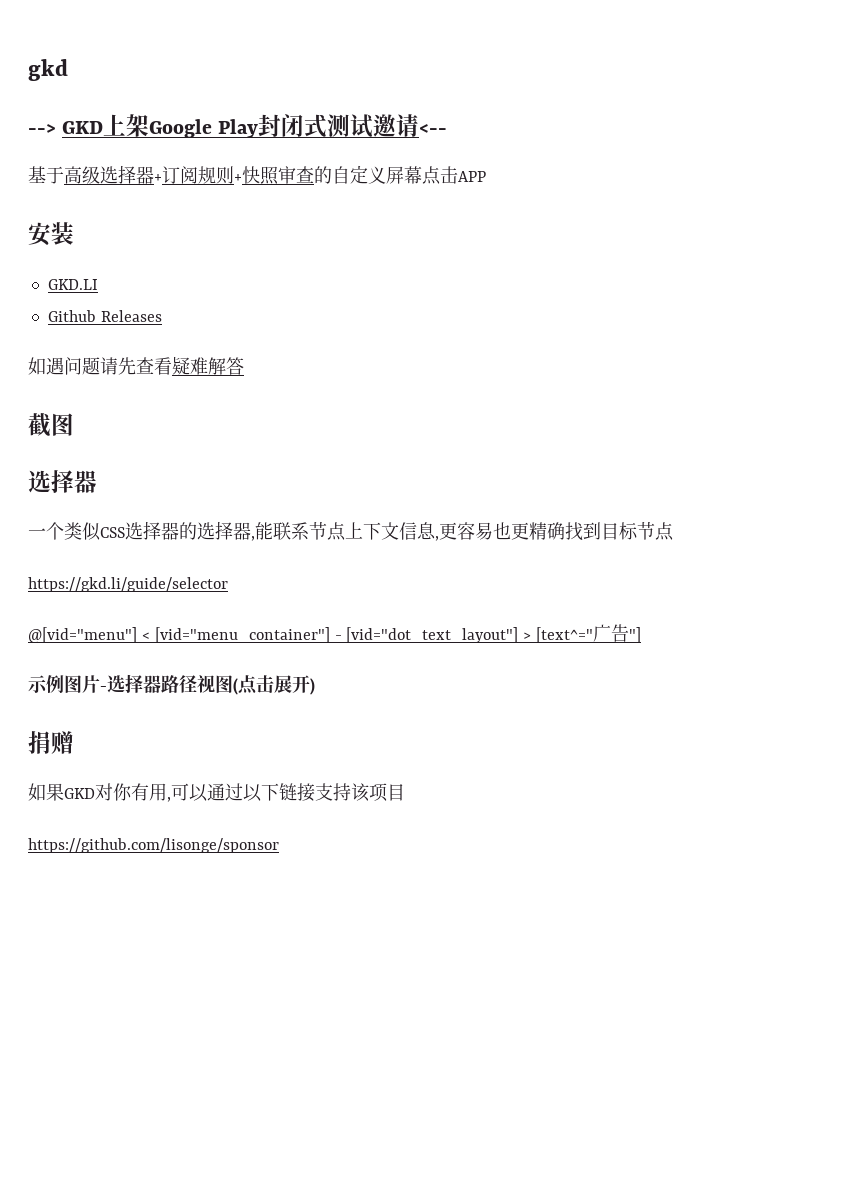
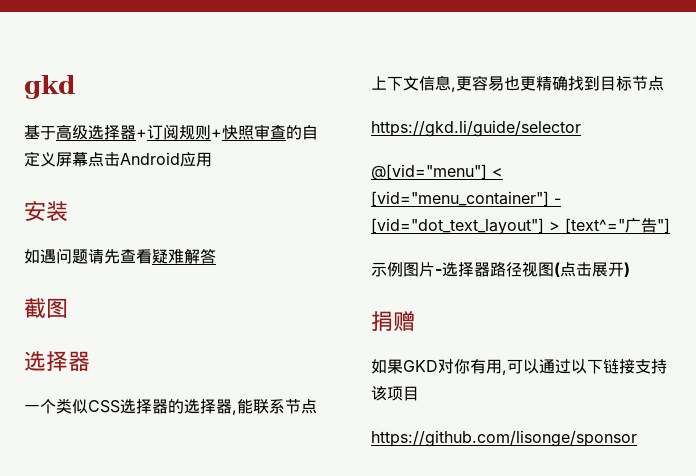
[28,114,448,138] // --> GKD上架Google Play封闭式测试邀请<-- -> (75, 87) none
[458,171,486,182] APP -> [120,152,212,167] Android应用
[47,279,98,290] [47,310,162,322] // GKD.LI // Github Releases -> (68, 211) none

